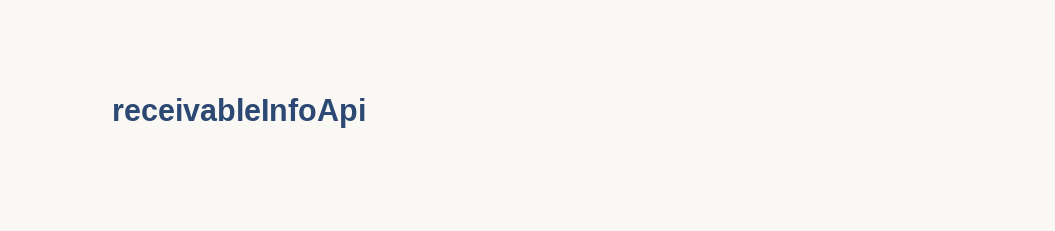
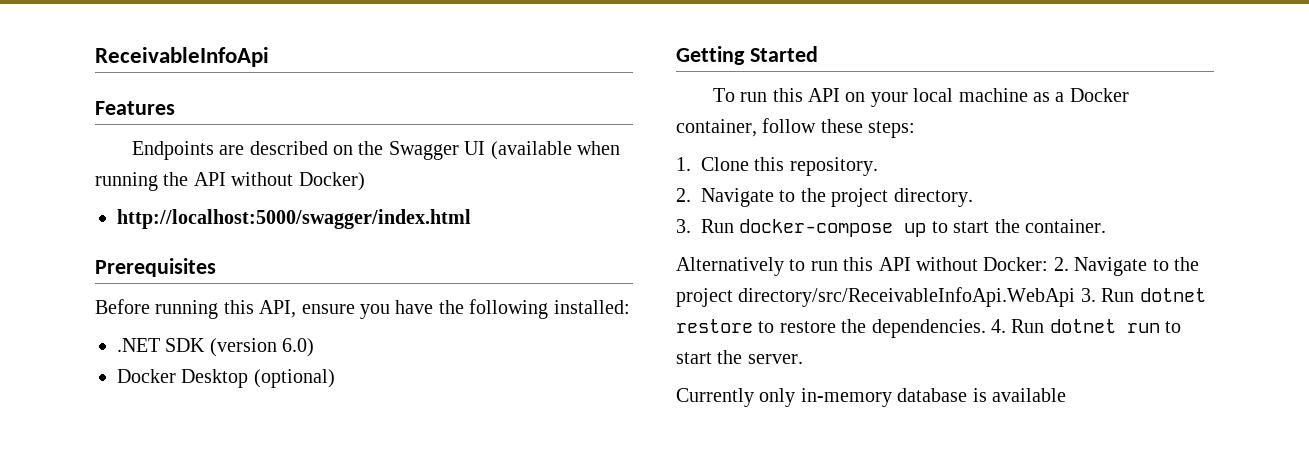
[112,98,366,128] receivableInfoApi -> [95,47,269,67] [95,101,175,115] [131,141,621,160] [95,172,365,191] [117,209,471,229] [95,258,216,277] [95,299,630,319] [117,338,315,357] [117,369,335,388] [676,46,818,65] [712,88,1129,107] [676,118,916,138] [676,157,878,176] [676,188,973,207] [676,219,1106,237] [676,257,1199,276] [676,287,1206,307] [676,319,1182,338] [676,350,803,364] [676,388,1066,407] ReceivableInfoApi // Features // Endpoints are described on the Swagger UI (available when running the API without Docker) // http://localhost:5000/swagger/index.html // Prerequisites // Before running this API, ensure you have the following installed: // .NET SDK (version 6.0) // Docker Desktop (optional) // Getting Started // To run this API on your local machine as a Docker container, follow these steps: // 1. Clone this repository. // 2. Navigate to the project directory. // 3. Run docker-compose up to start the container. // Alternatively to run this API without Docker: 2. Navigate to the project directory/src/ReceivableInfoApi.WebApi 3. Run dotnet restore to restore the dependencies. 4. Run dotnet run to start the server. // Currently only in-memory database is available

